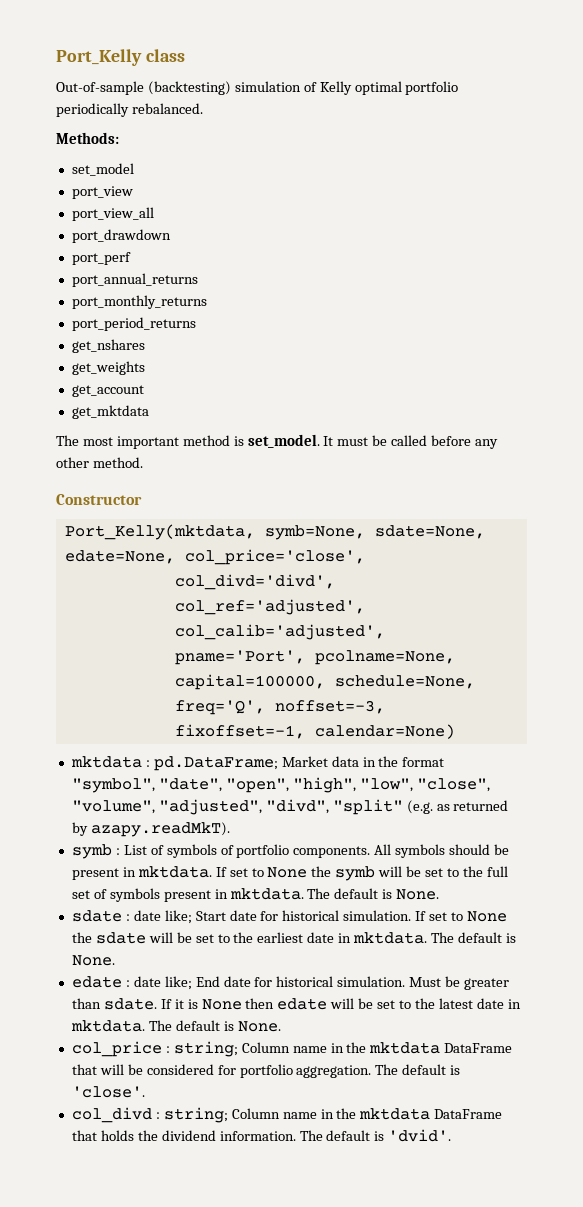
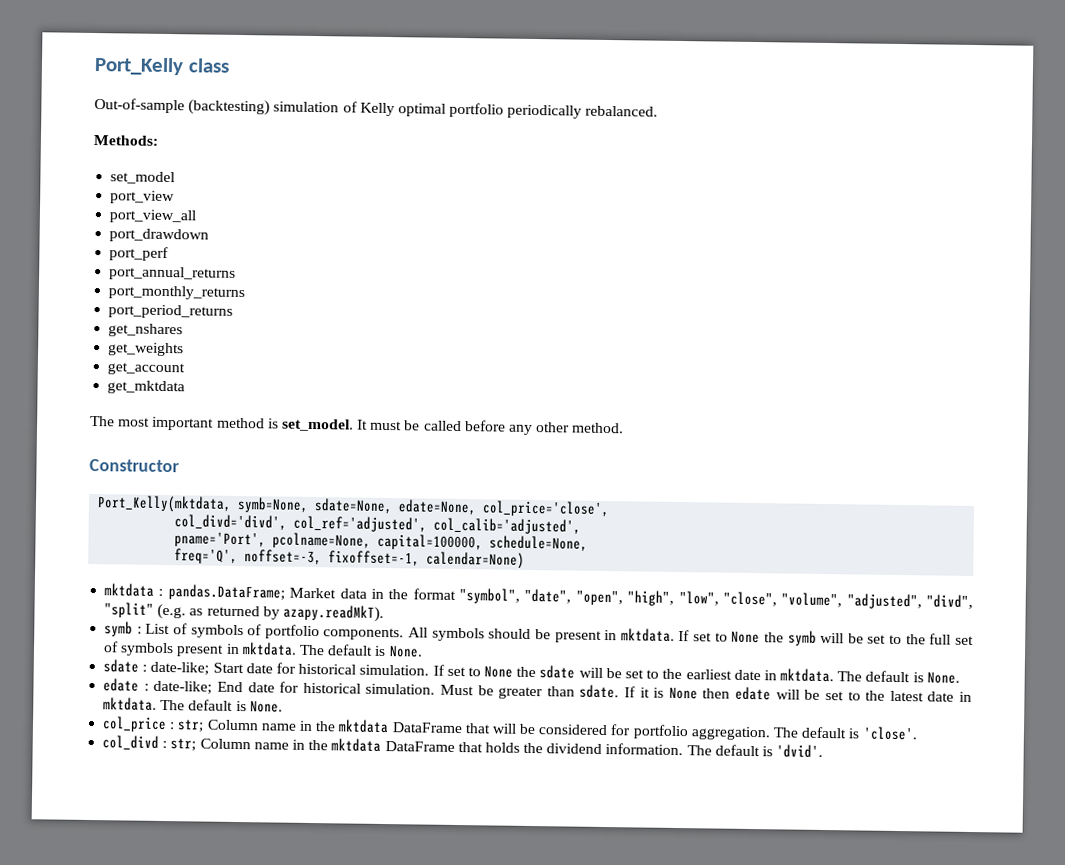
[153,756,278,771] pd.DataFrame; -> [167,584,285,601] pandas.DataFrame;
[133,910,192,924] date like; -> [150,661,210,676] date-like;
[133,976,192,990] date like; -> [153,680,213,695] date-like;
[173,1041,238,1057] string; -> [177,719,205,733] str;
[163,1107,228,1123] string; -> [170,738,197,752] str;

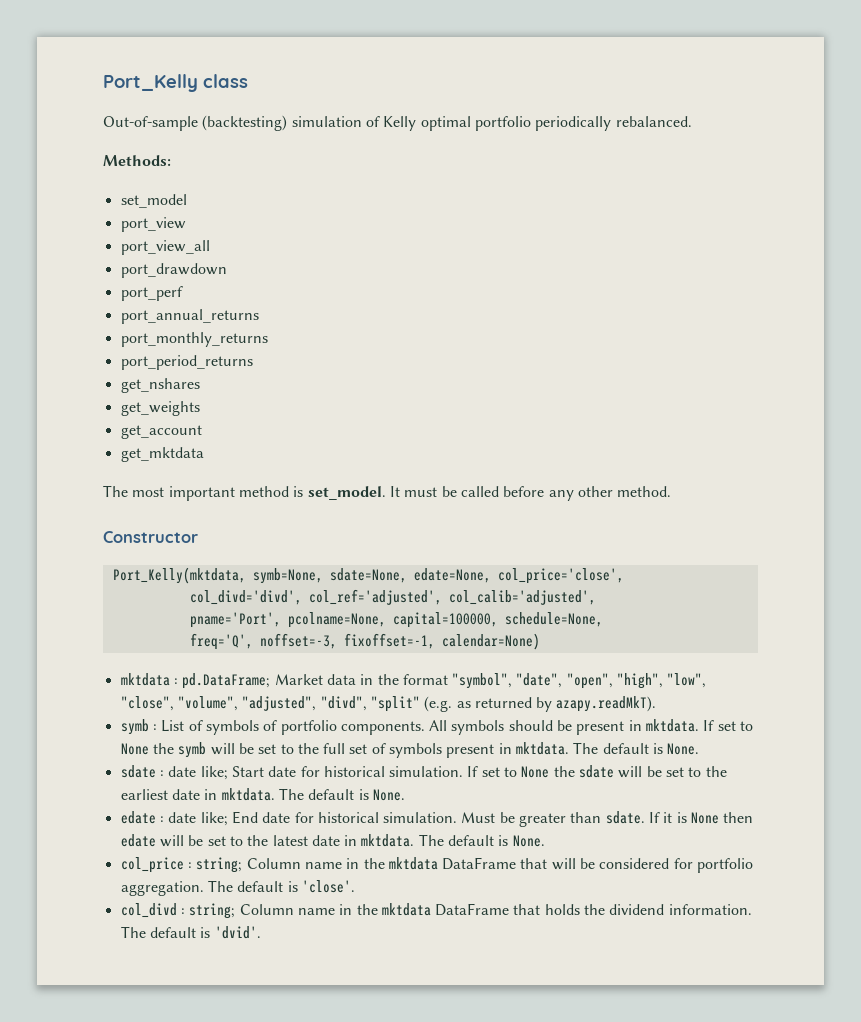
[167,584,285,601] pandas.DataFrame; -> [182,673,271,689] pd.DataFrame;
[150,661,210,676] date-like; -> [168,766,228,780] date like;
[153,680,213,695] date-like; -> [168,812,228,826] date like;
[177,719,205,733] str; -> [196,857,243,873] string;
[170,738,197,752] str; -> [189,903,236,919] string;

